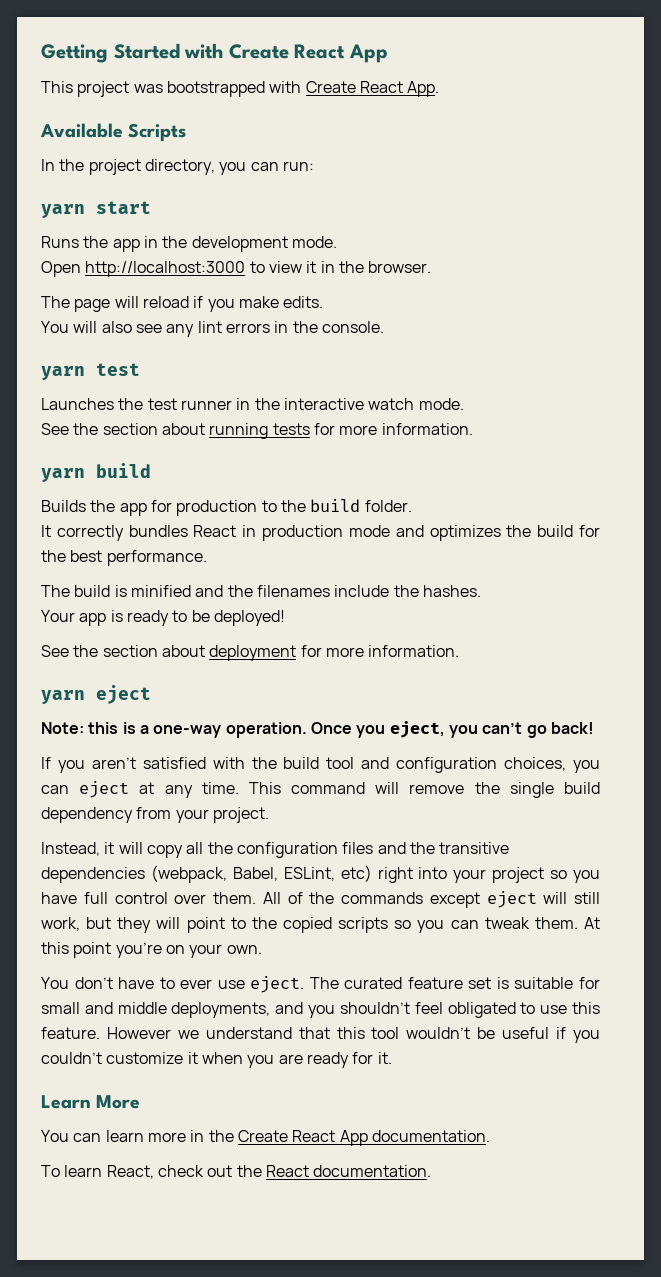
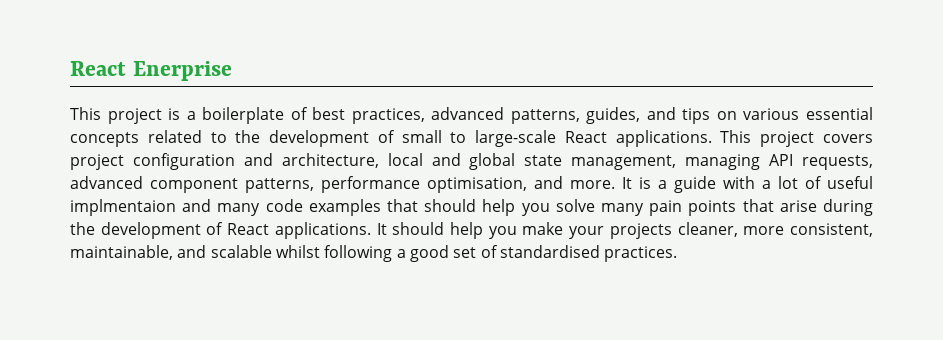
[41,43,388,63] [41,81,440,97] [40,123,187,142] [41,159,314,175] [41,201,151,218] [41,236,337,252] [41,261,432,277] [41,296,324,312] [41,321,384,337] [41,363,140,380] [41,398,464,410] [41,423,473,439] [41,463,151,482] [41,499,412,516] [41,525,600,541] [41,550,207,566] [41,585,481,597] [41,610,285,626] [41,645,460,661] [41,685,151,704] [41,721,594,738] [41,757,601,773] [41,781,600,798] [41,807,269,823] [41,842,510,858] [41,865,600,883] [41,891,600,908] [41,917,601,933] [41,942,262,958] [41,976,601,993] [41,1002,600,1018] [41,1027,601,1043] [41,1052,392,1068] [41,1095,141,1109] [41,1130,490,1146] [41,1165,432,1179] Getting Started with Create React App // This project was bootstrapped with Create React App. // Available Scripts // In the project directory, you can run: // yarn start // Runs the app in the development mode. // Open http://localhost:3000 to view it in the browser. // The page will reload if you make edits. // You will also see any lint errors in the console. // yarn test // Launches the test runner in the interactive watch mode. // See the section about running tests for more information. // yarn build // Builds the app for production to the build folder. // It correctly bundles React in production mode and optimizes the build for the best performance. // The build is minified and the filenames include the hashes. // Your app is ready to be deployed! // See the section about deployment for more information. // yarn eject // Note: this is a one-way operation. Once you eject, you can’t go back! // If you aren’t satisfied with the build tool and configuration choices, you can eject at any time. This command will remove the single build dependency from your project. // Instead, it will copy all the configuration files and the transitive dependencies (webpack, Babel, ESLint, etc) right into your project so you have full control over them. All of the commands except eject will still work, but they will point to the copied scripts so you can tweak them. At this point you’re on your own. // You don’t have to ever use eject. The curated feature set is suitable for small and middle deployments, and you shouldn’t feel obligated to use this feature. However we understand that this tool wouldn’t be useful if you couldn’t customize it when you are ready for it. // Learn More // You can learn more in the Create React App documentation. // To learn React, check out the React documentation. -> [70,61,232,81] [70,107,873,124] [70,130,873,147] [70,153,874,170] [70,176,873,193] [70,199,874,216] [70,222,873,239] [70,245,678,262] React Enerprise // This project is a boilerplate of best practices, advanced patterns, guides, and tips on various essential concepts related to the development of small to large-scale React applications. This project covers project configuration and architecture, local and global state management, managing API requests, advanced component patterns, performance optimisation, and more. It is a guide with a lot of useful implmentaion and many code examples that should help you solve many pain points that arise during the development of React applications. It should help you make your projects cleaner, more consistent, maintainable, and scalable whilst following a good set of standardised practices.

